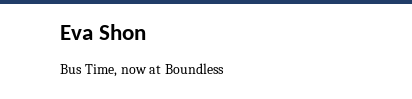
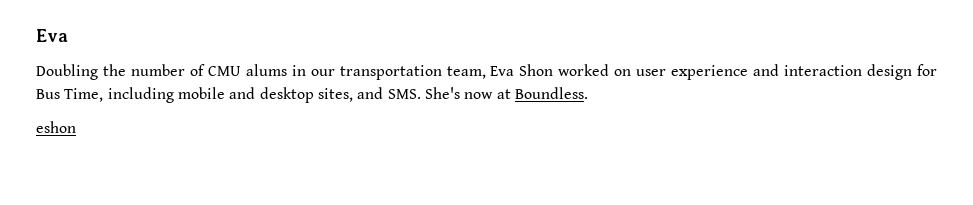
[60,24,147,40] [60,63,225,77] Eva Shon // Bus Time, now at Boundless -> [36,29,68,42] [36,64,937,80] [36,87,588,103] [36,121,76,133] Eva // Doubling the number of CMU alums in our transportation team, Eva Shon worked on user experience and interaction design for Bus Time, including mobile and desktop sites, and SMS. She's now at Boundless. // eshon

